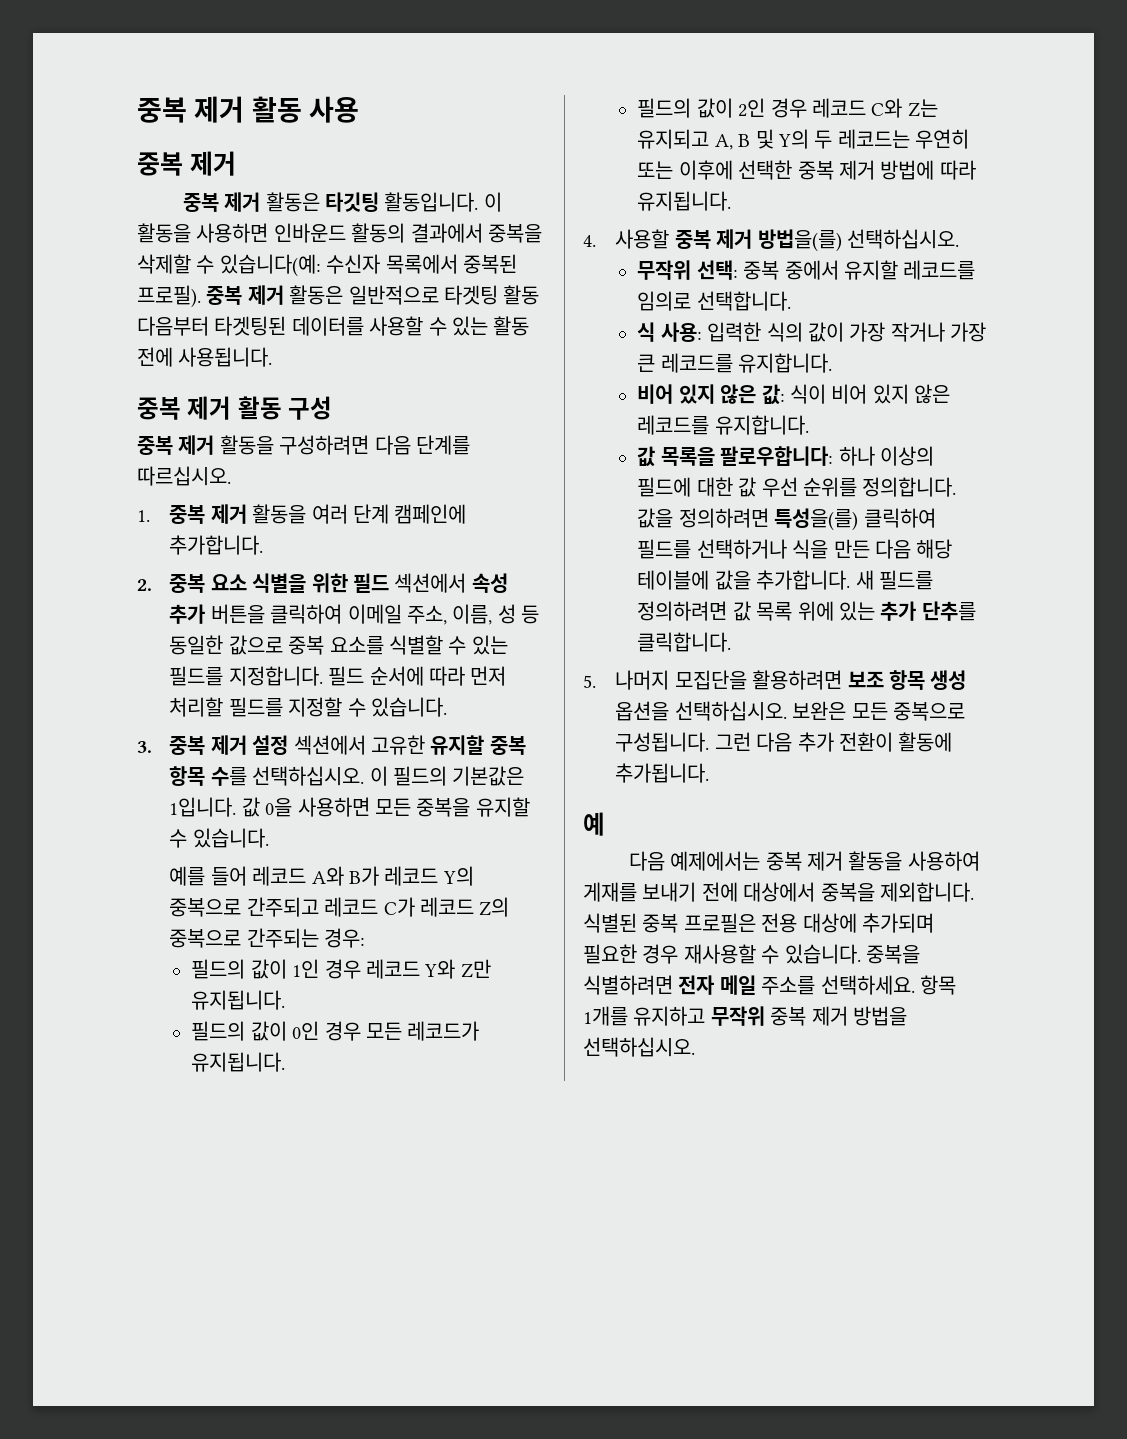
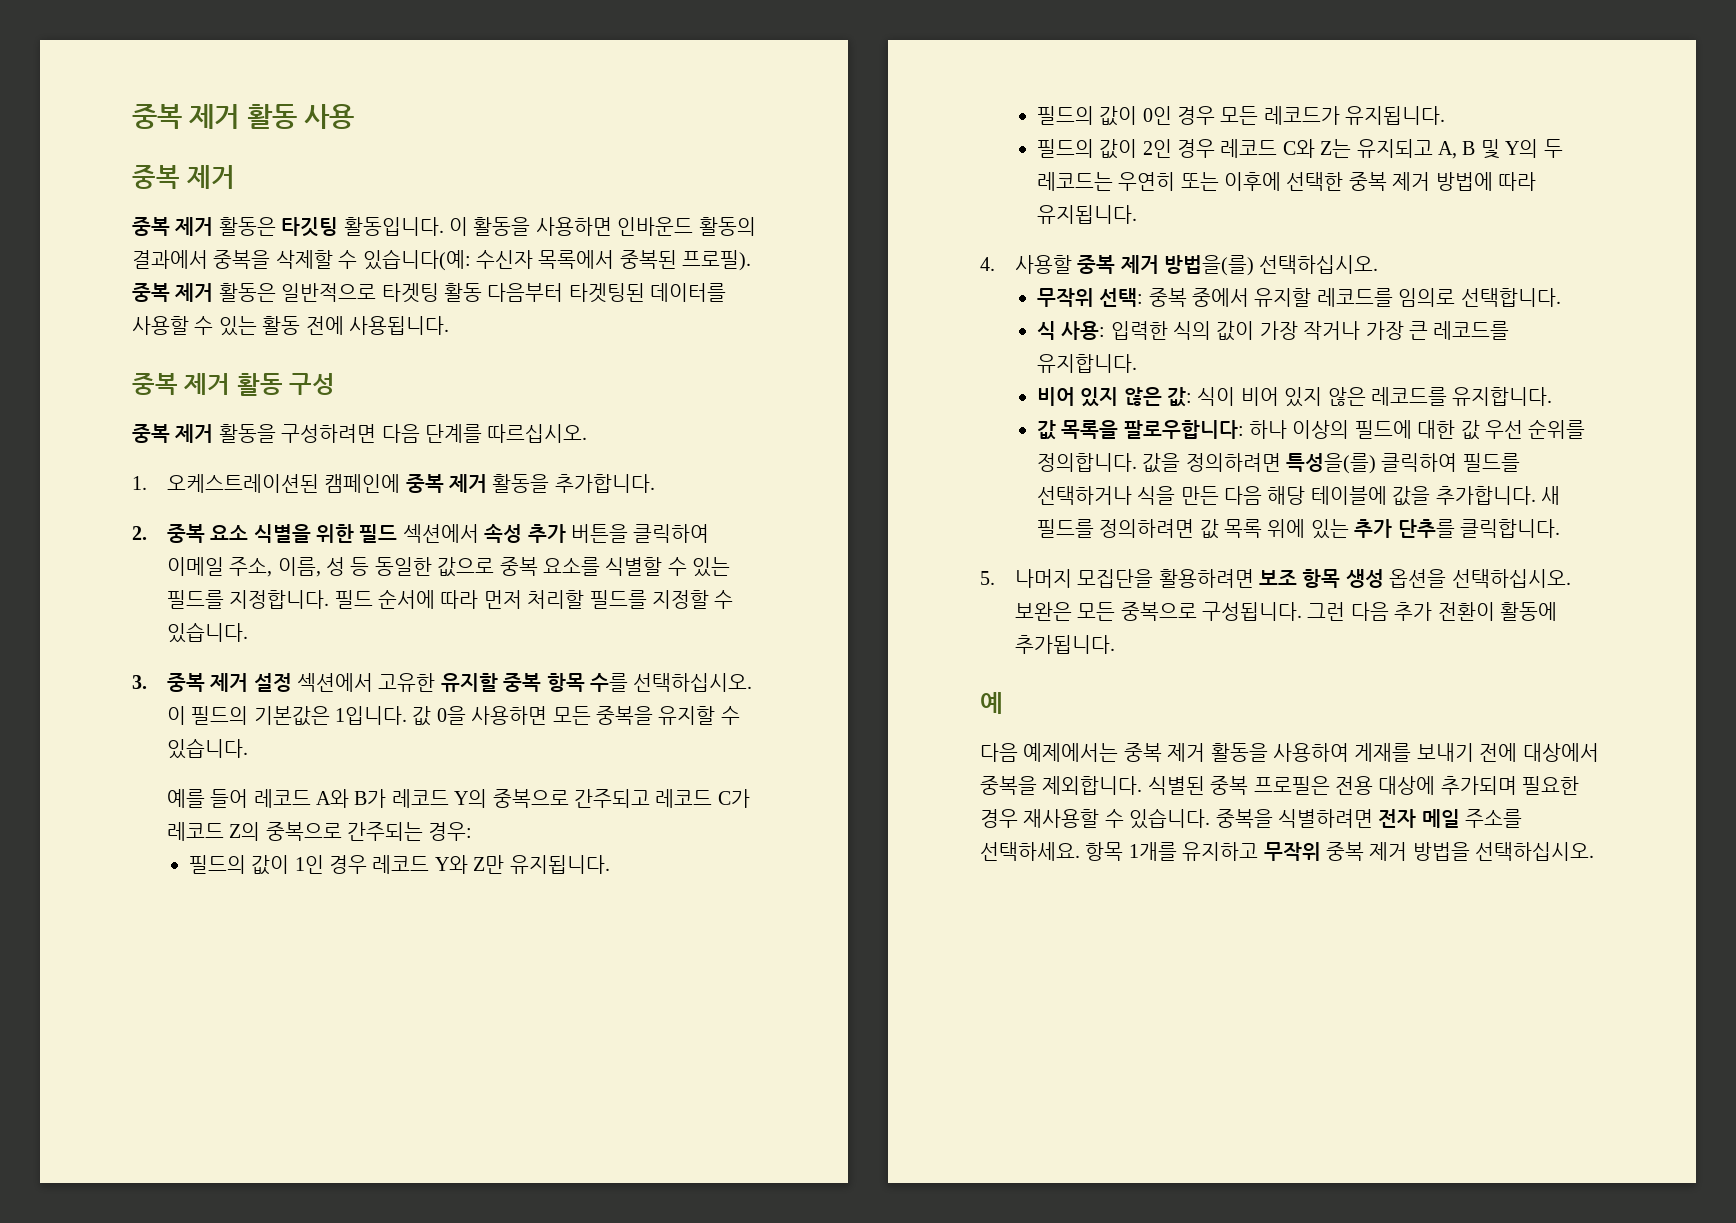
[169,504,467,524] 중복 제거 활동을 여러 단계 캠페인에 -> [166,474,550,493] 오케스트레이션된 캠페인에 중복 제거 활동을

